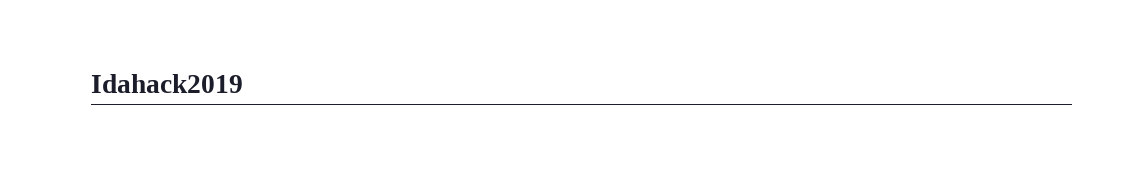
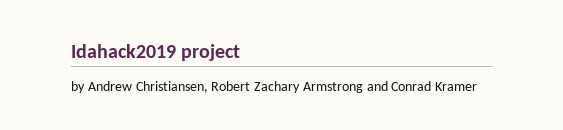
(243, 83) none -> [181,44,241,61] [71,81,478,93] project // by Andrew Christiansen, Robert Zachary Armstrong and Conrad Kramer

